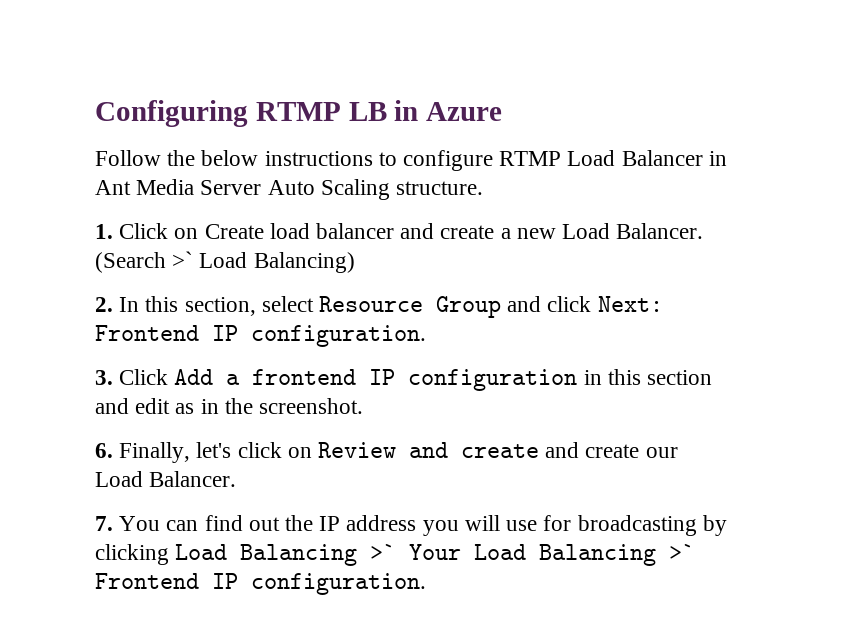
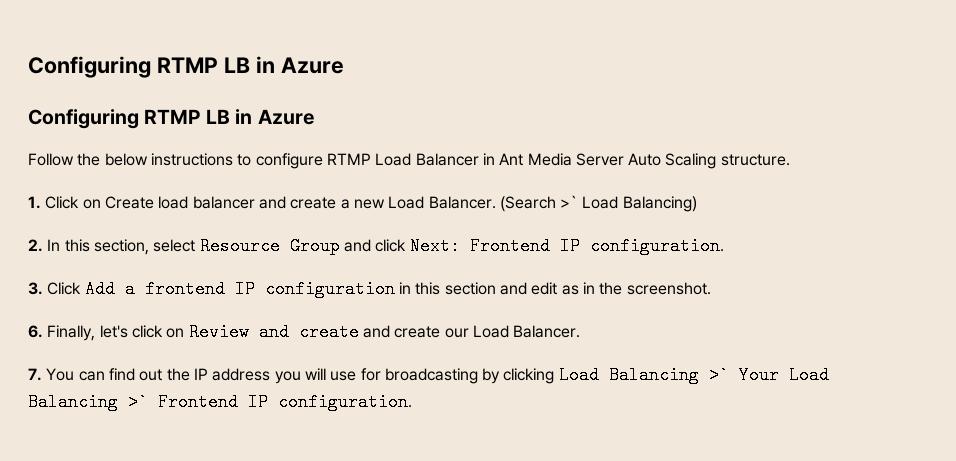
[95,100,503,127] Configuring RTMP LB in Azure -> [28,56,344,78] [28,109,314,129] Configuring RTMP LB in Azure // Configuring RTMP LB in Azure

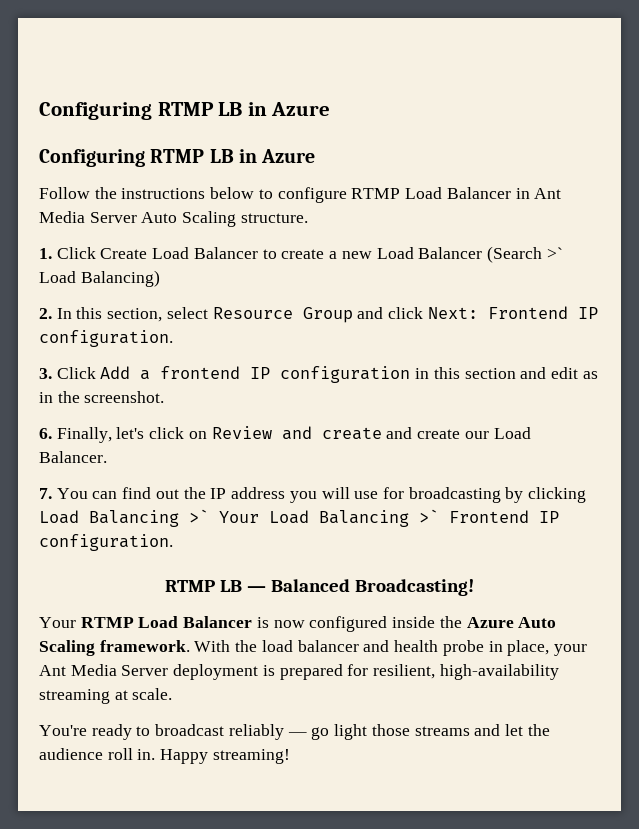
[104,153,233,166] below instructions -> [121,187,255,199] instructions below
[82,196,286,209] on Create load balancer and -> [100,247,277,259] Create Load Balancer to
[428,196,496,209] Balancer. -> [418,247,483,259] Balancer
(412, 402) none -> [165,579,474,596] [39,616,557,632] [39,640,587,656] [39,664,559,680] [39,688,173,704] [39,724,550,740] [39,748,290,764] // RTMP LB — Balanced Broadcasting! // Your RTMP Load Balancer is now configured inside the Azure Auto Scaling framework. With the load balancer and health probe in place, your Ant Media Server deployment is prepared for resilient, high-availability streaming at scale. // You're ready to broadcast reliably — go light those streams and let the audience roll in. Happy streaming!

